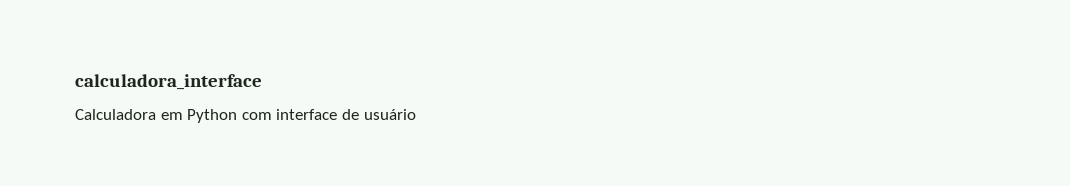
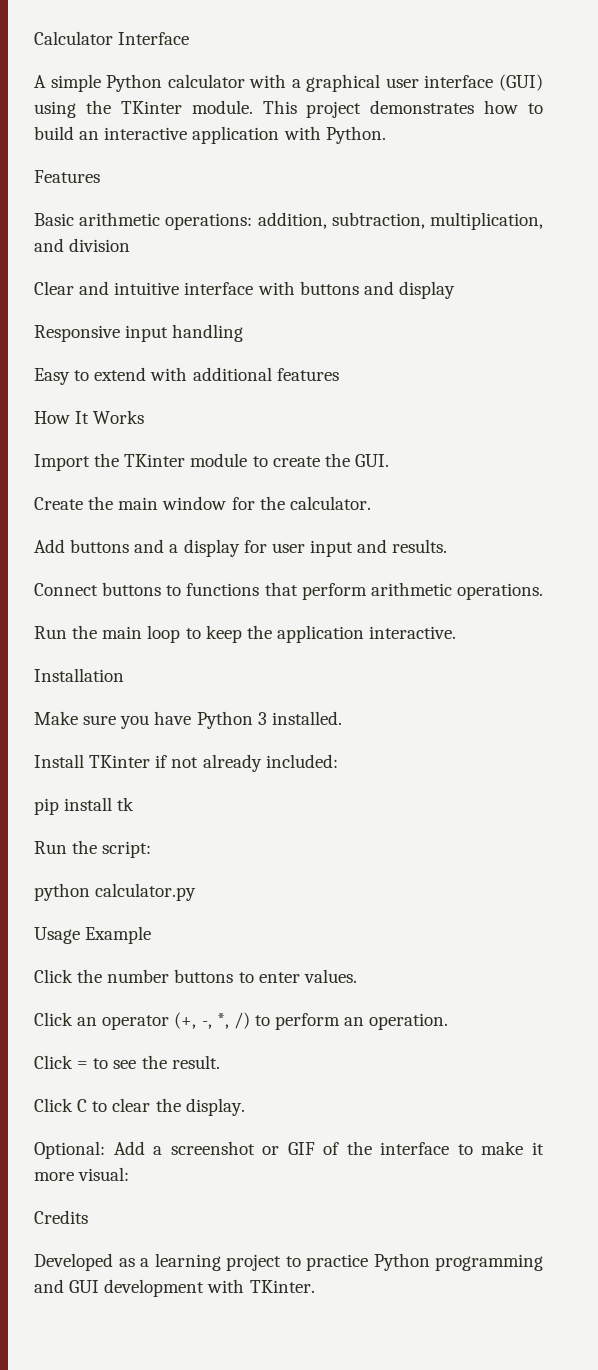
[75,74,262,90] [75,109,416,123] calculadora_interface // Calculadora em Python com interface de usuário -> [34,31,190,45] [34,74,543,92] [34,100,543,118] [34,126,386,144] [34,170,100,183] [34,212,543,230] [34,238,131,252] [34,281,455,299] [34,324,244,342] [34,367,339,385] [34,410,145,424] [34,453,389,471] [34,496,371,510] [34,539,448,557] [34,582,543,600] [34,625,457,643] [34,668,124,682] [34,711,342,729] [34,754,338,772] [34,797,135,815] [34,840,152,858] [34,883,197,901] [34,926,152,944] [34,969,357,983] [34,1012,449,1030] [34,1055,220,1069] [34,1098,245,1116] [34,1141,544,1159] [34,1167,130,1181] [34,1210,88,1224] [34,1253,543,1271] [34,1279,315,1297] Calculator Interface // A simple Python calculator with a graphical user interface (GUI) using the TKinter module. This project demonstrates how to build an interactive application with Python. // Features // Basic arithmetic operations: addition, subtraction, multiplication, and division // Clear and intuitive interface with buttons and display // Responsive input handling // Easy to extend with additional features // How It Works // Import the TKinter module to create the GUI. // Create the main window for the calculator. // Add buttons and a display for user input and results. // Connect buttons to functions that perform arithmetic operations. // Run the main loop to keep the application interactive. // Installation // Make sure you have Python 3 installed. // Install TKinter if not already included: // pip install tk // Run the script: // python calculator.py // Usage Example // Click the number buttons to enter values. // Click an operator (+, -, *, /) to perform an operation. // Click = to see the result. // Click C to clear the display. // Optional: Add a screenshot or GIF of the interface to make it more visual: // Credits // Developed as a learning project to practice Python programming and GUI development with TKinter.

